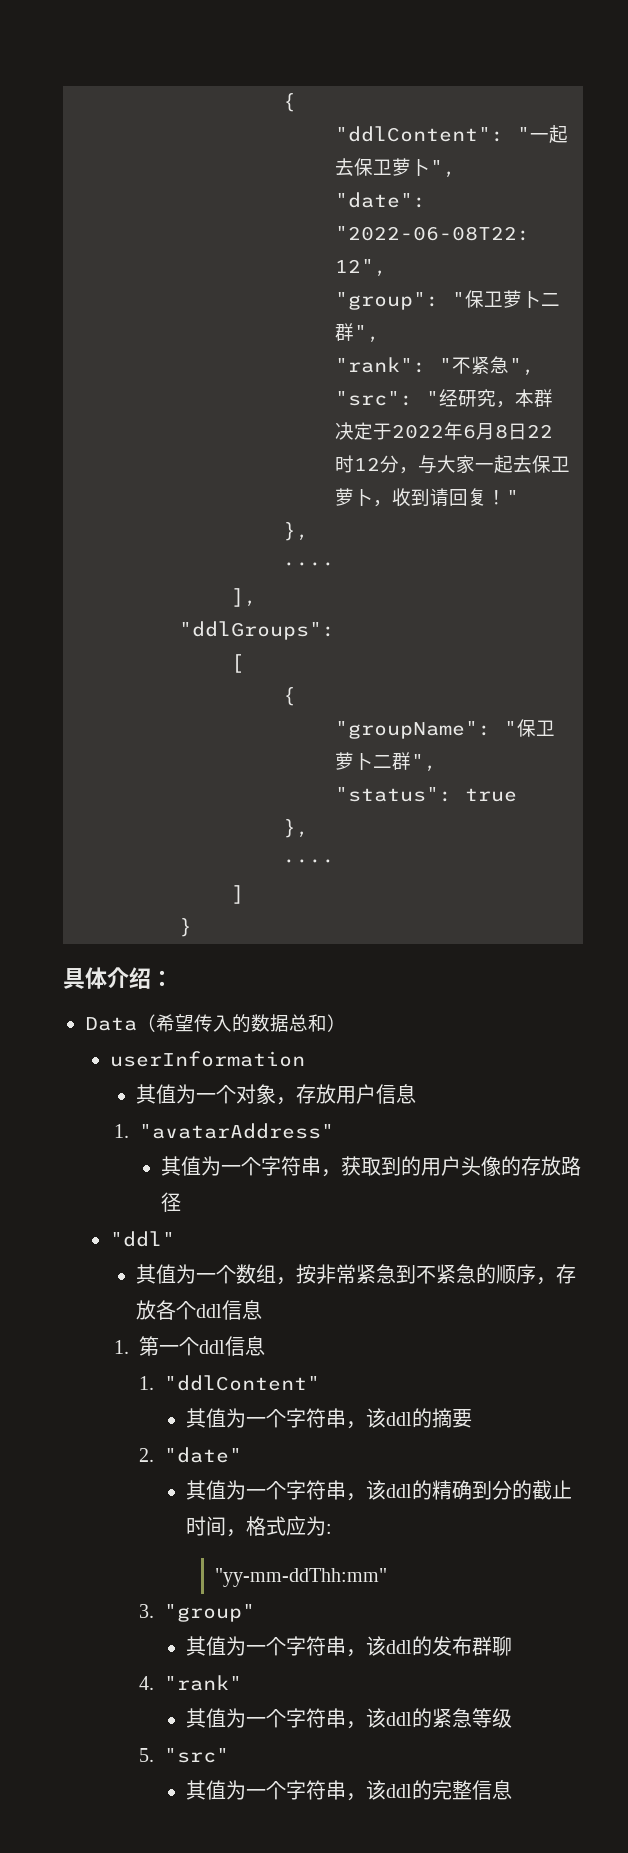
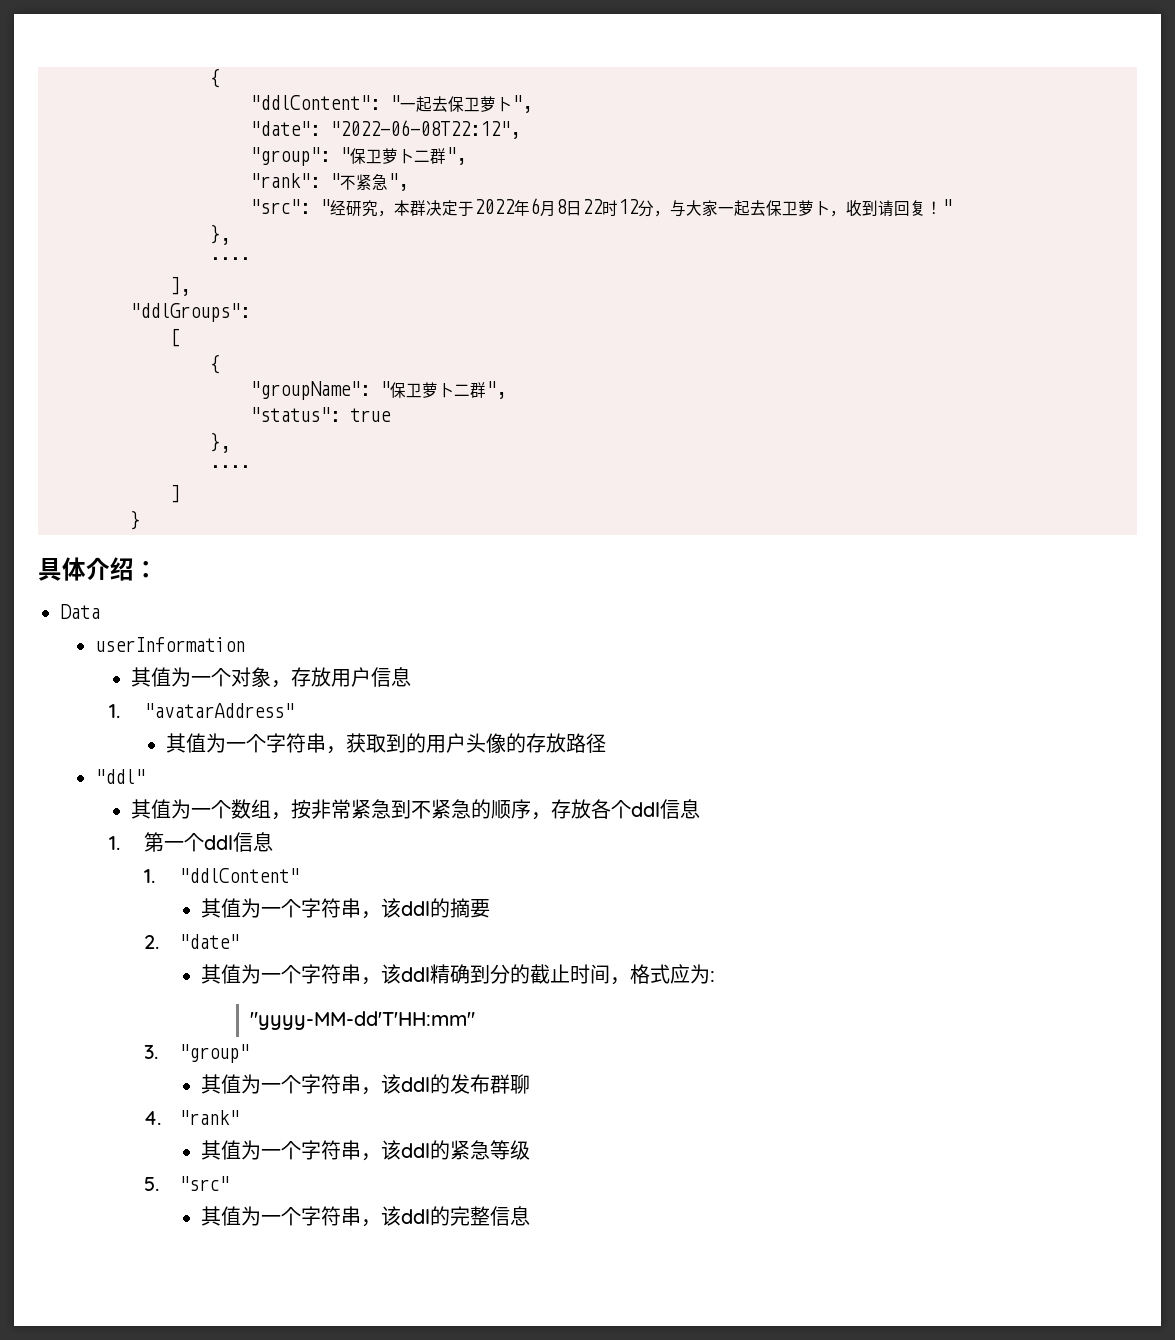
[137,1014,346,1033] （希望传入的数据总和） -> (100, 611) none
[412,1480,433,1500] 的 -> (431, 974) none
[214,1568,387,1587] "yy-mm-ddThh:mm" -> [249,1011,475,1030] "yyyy-MM-dd'T'HH:mm"

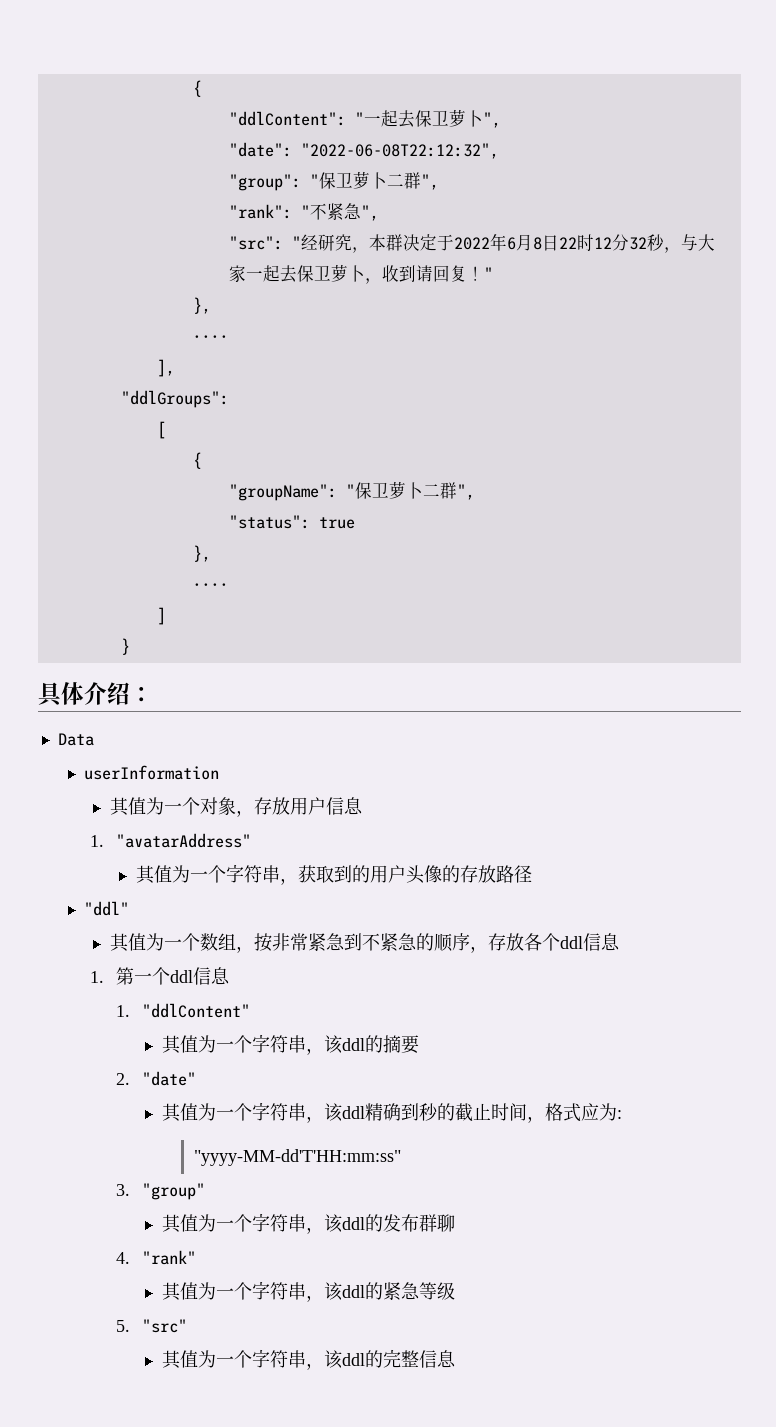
[330,120,520,139] "2022-06-08T22:12", -> [300,143,499,159] "2022-06-08T22:12:32",
(654, 208) none -> [628,234,664,251] 32秒
[490,964,511,984] 分 -> [418,1103,438,1121] 秒
[249,1011,475,1030] "yyyy-MM-dd'T'HH:mm" -> [193,1149,401,1166] "yyyy-MM-dd'T'HH:mm:ss"

